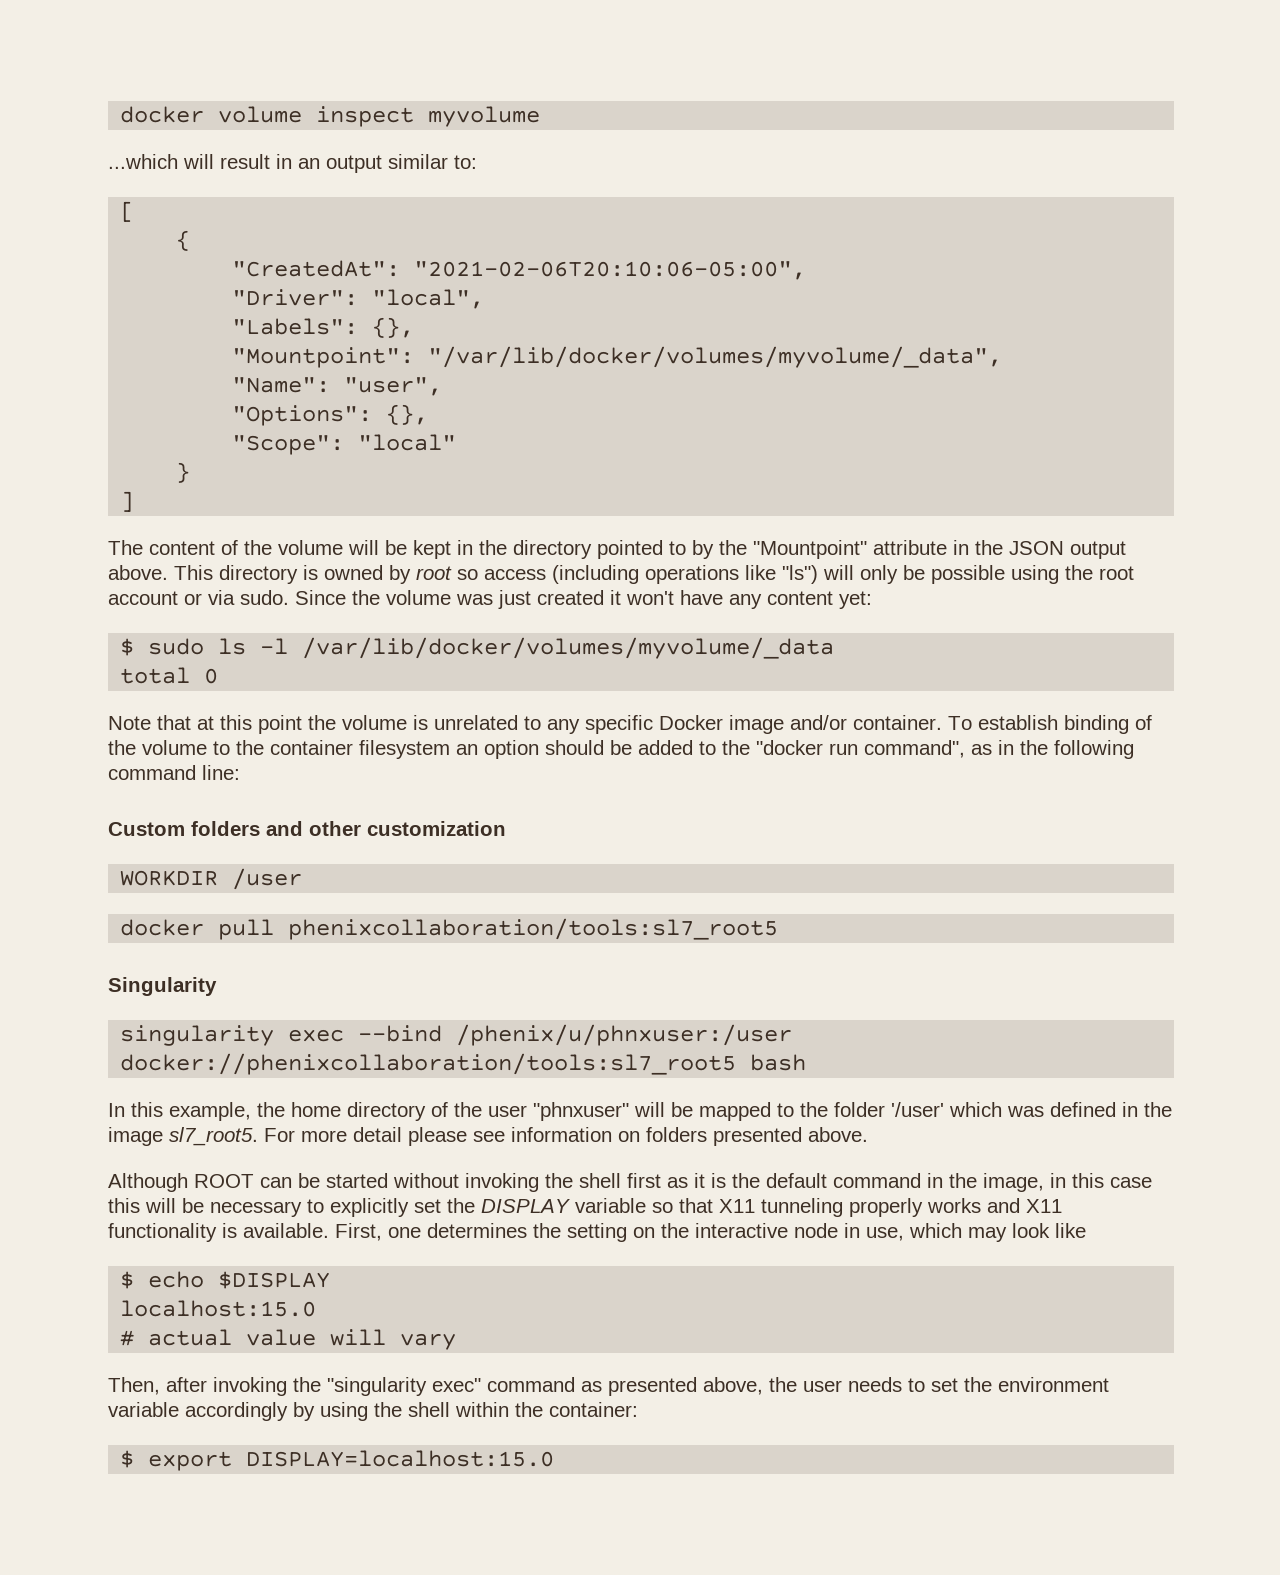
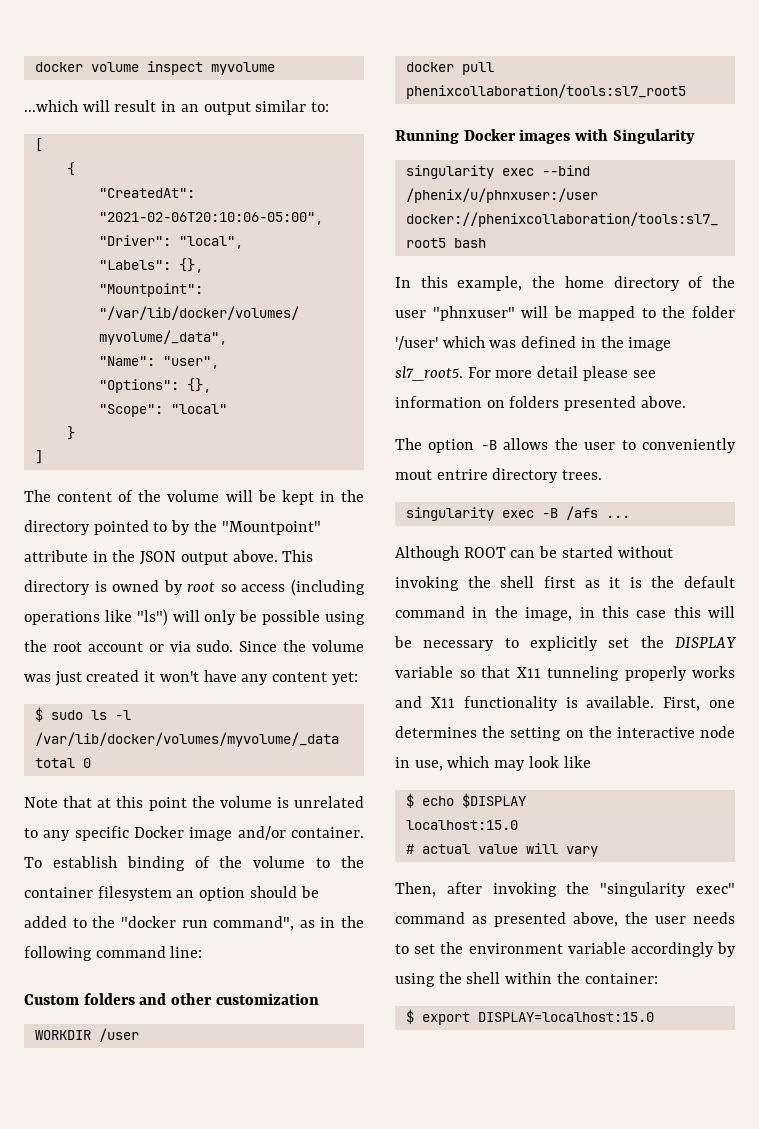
(779, 929) none -> [395,129,609,144] Running Docker images with
(868, 1134) none -> [395,438,736,453] [395,468,603,483] [405,506,630,521] // The option -B allows the user to conveniently mout entrire directory trees. // singularity exec -B /afs ...

